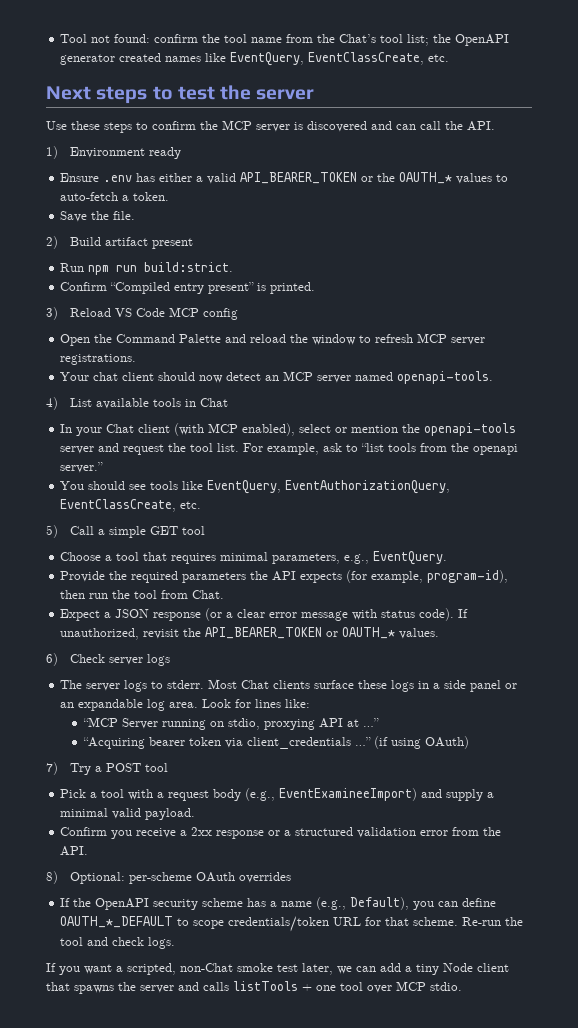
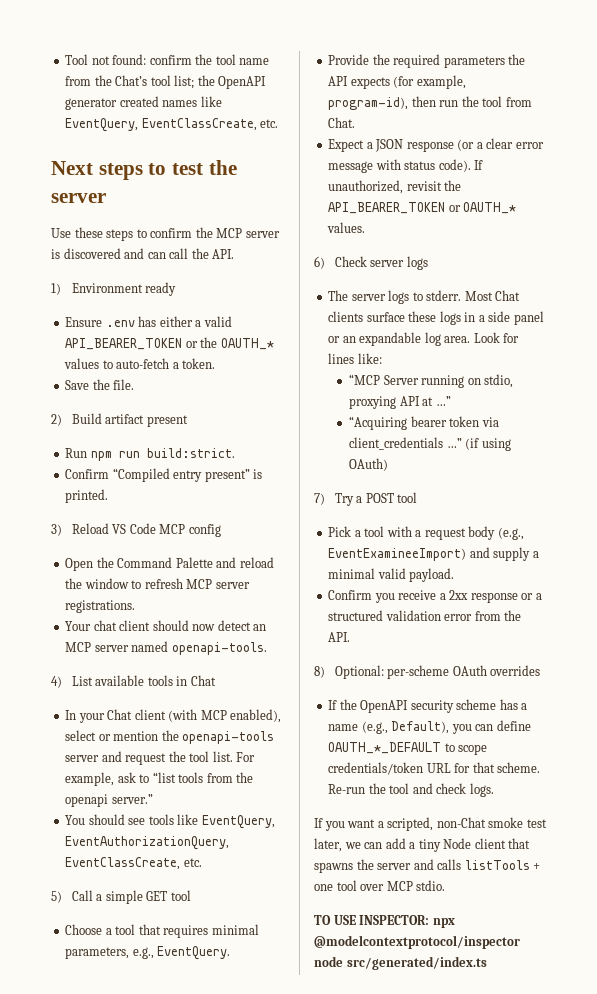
(462, 986) none -> [314,915,455,928] [314,935,520,949] [314,956,487,970] // TO USE INSPECTOR: npx @modelcontextprotocol/inspector node src/generated/index.ts

